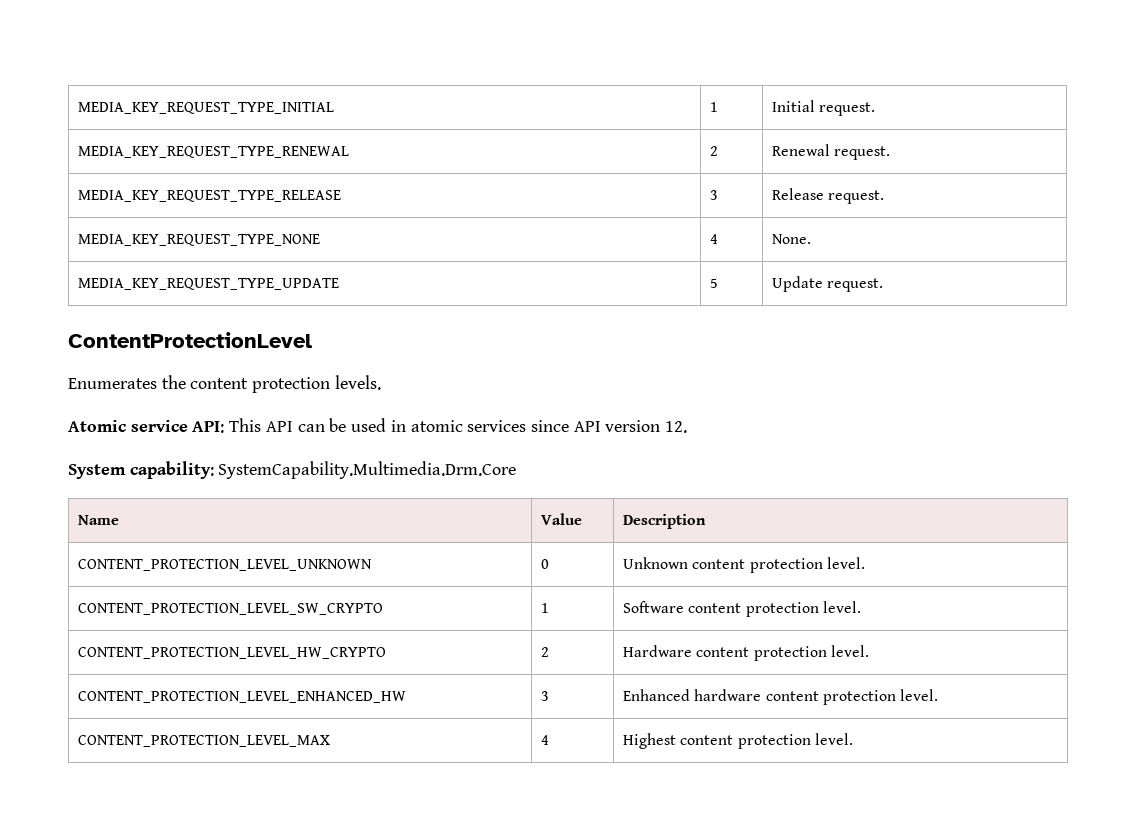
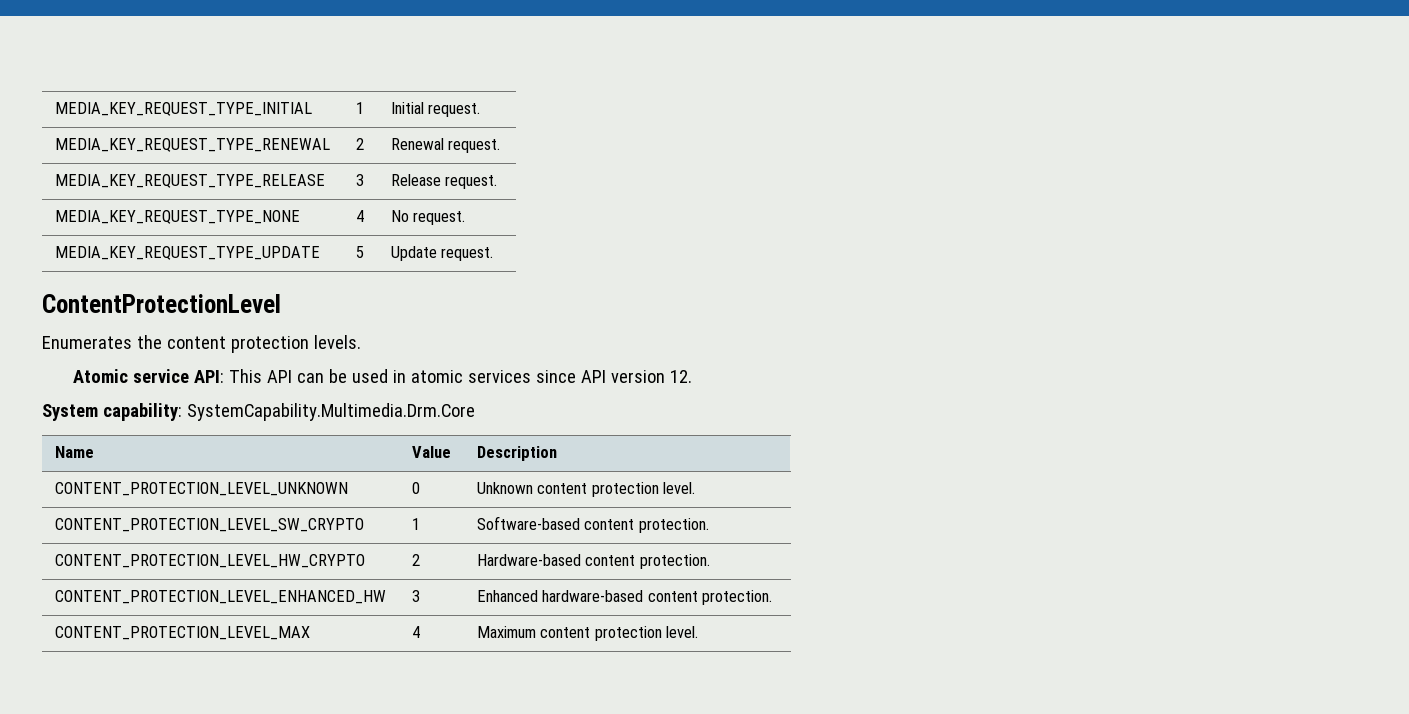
[771,234,811,244] None. -> [390,210,466,225] No request.
[622,601,861,617] [77,647,386,659] [540,647,549,657] [622,645,869,661] Software content protection level. // CONTENT_PROTECTION_LEVEL_HW_CRYPTO | 2 | Hardware content protection level. -> [476,516,709,533] [54,554,365,568] [411,554,420,566] [476,554,710,569] Software-based content protection. // CONTENT_PROTECTION_LEVEL_HW_CRYPTO | 2 | Hardware-based content protection.
[694,689,939,705] hardware content protection level. -> [542,590,773,605] hardware-based content protection.
[622,733,676,749] Highest -> [476,626,536,638] Maximum

